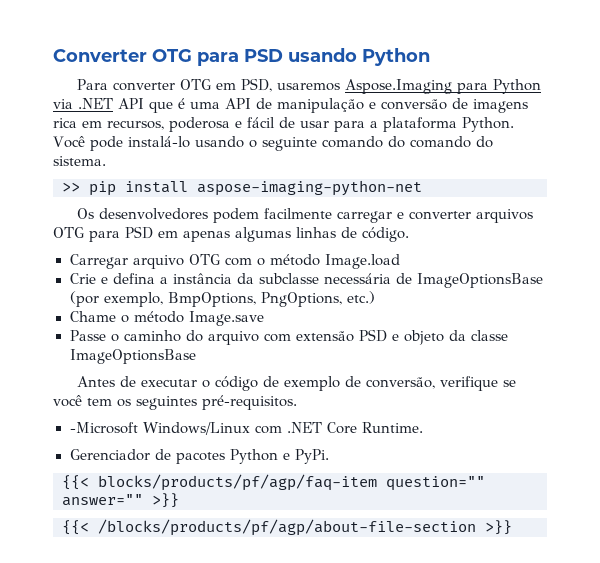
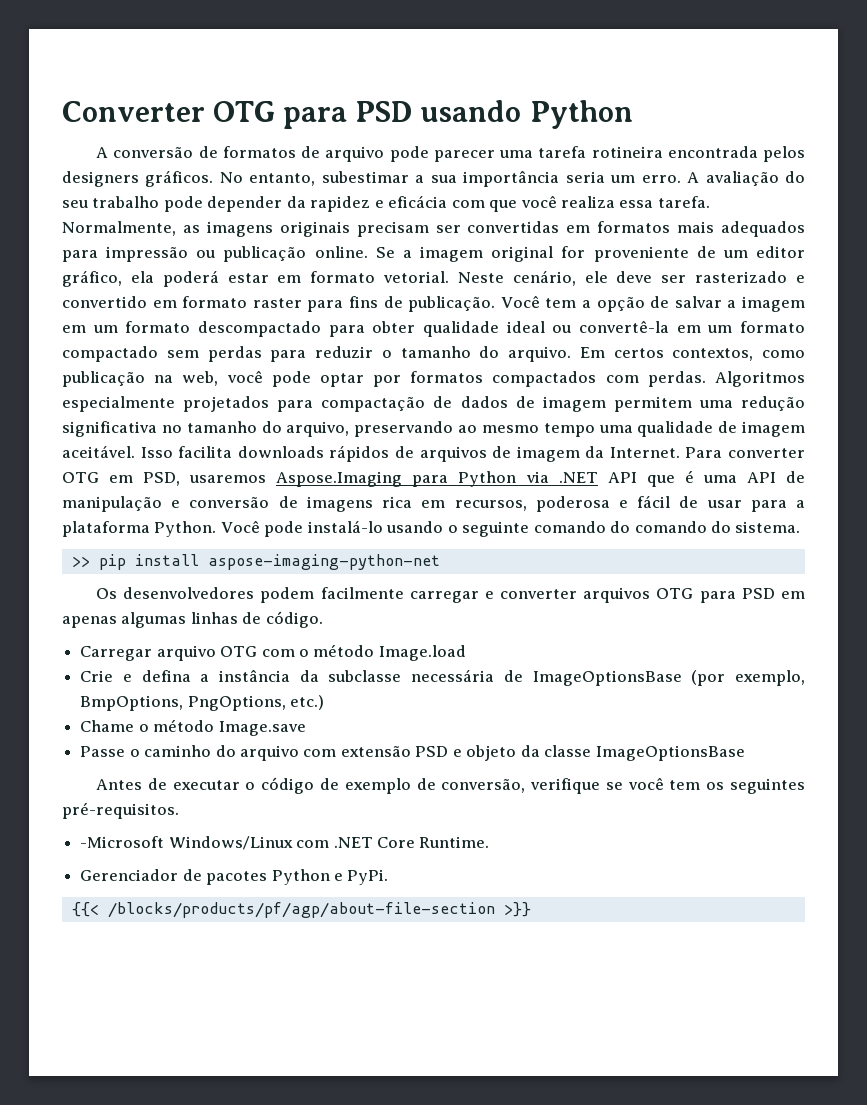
(430, 57) none -> [96,146,805,162] [62,170,805,187] [62,195,710,212] [62,221,805,237] [62,246,805,262] [62,270,805,287] [62,295,806,312] [62,320,805,337] [62,346,805,362] [62,370,805,387] [62,396,806,412] [62,421,806,437] [62,445,680,462] A conversão de formatos de arquivo pode parecer uma tarefa rotineira encontrada pelos designers gráficos. No entanto, subestimar a sua importância seria um erro. A avaliação do seu trabalho pode depender da rapidez e eficácia com que você realiza essa tarefa. Normalmente, as imagens originais precisam ser convertidas em formatos mais adequados para impressão ou publicação online. Se a imagem original for proveniente de um editor gráfico, ela poderá estar em formato vetorial. Neste cenário, ele deve ser rasterizado e convertido em formato raster para fins de publicação. Você tem a opção de salvar a imagem em um formato descompactado para obter qualidade ideal ou convertê-la em um formato compactado sem perdas para reduzir o tamanho do arquivo. Em certos contextos, como publicação na web, você pode optar por formatos compactados com perdas. Algoritmos especialmente projetados para compactação de dados de imagem permitem uma redução significativa no tamanho do arquivo, preservando ao mesmo tempo uma qualidade de imagem aceitável. Isso facilita downloads rápidos de arquivos de imagem da Internet.
[62,474,485,491] [62,493,179,508] // {{< blocks/products/pf/agp/faq-item question="" answer="" >}} -> (389, 877) none

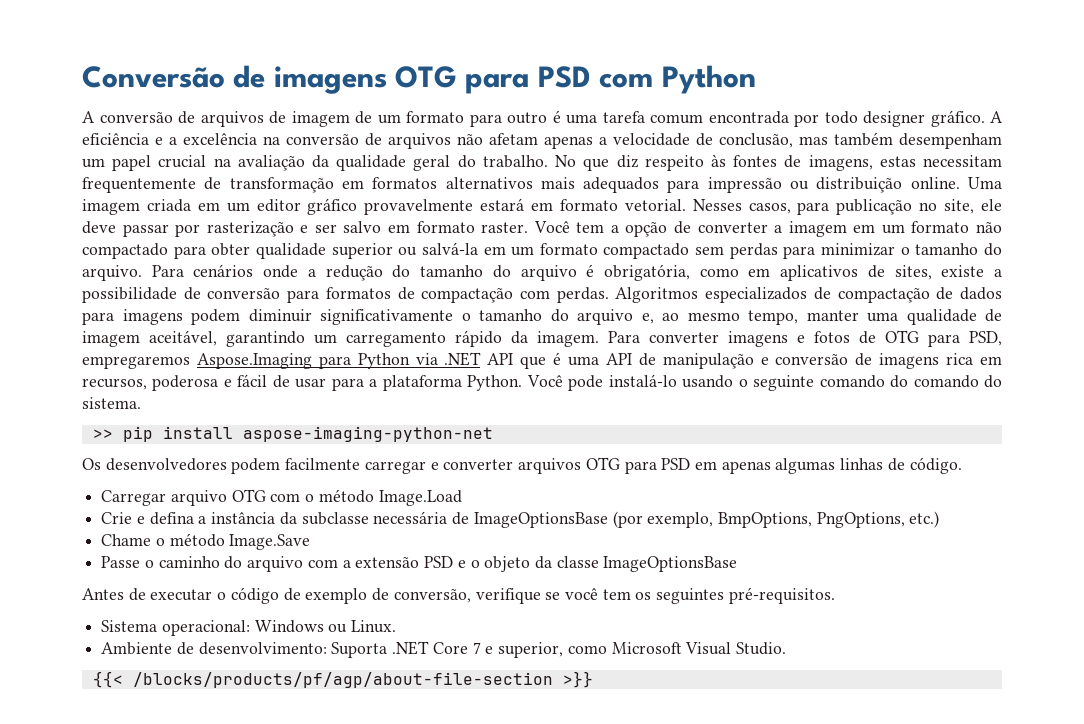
[62,100,522,129] Converter OTG para PSD usando -> [82,65,654,94] Conversão de imagens OTG para PSD com
[222,146,805,162] [62,170,805,187] [62,195,710,212] [62,221,560,237] formatos de arquivo pode parecer uma tarefa rotineira encontrada pelos designers gráficos. No entanto, subestimar a sua importância seria um erro. A avaliação do seu trabalho pode depender da rapidez e eficácia com que você realiza essa tarefa. Normalmente, as imagens originais precisam ser convertidas -> [200,110,1003,127] [82,132,1002,149] [82,154,1003,171] [82,177,334,193] arquivos de imagem de um formato para outro é uma tarefa comum encontrada por todo designer gráfico. A eficiência e a excelência na conversão de arquivos não afetam apenas a velocidade de conclusão, mas também desempenham um papel crucial na avaliação da qualidade geral do trabalho. No que diz respeito às fontes de imagens, estas necessitam frequentemente de transformação
(671, 227) none -> [445,177,533,189] alternativos
[223,246,805,262] [62,270,805,287] [62,296,496,312] publicação online. Se a imagem original for proveniente de um editor gráfico, ela poderá estar em formato vetorial. Neste cenário, ele deve ser rasterizado e convertido em formato raster para fins de publicação. -> [816,177,1002,193] [82,198,1002,215] [82,221,529,237] distribuição online. Uma imagem criada em um editor gráfico provavelmente estará em formato vetorial. Nesses casos, para publicação no site, ele deve passar por rasterização e ser salvo em formato raster.
[674,296,722,308] salvar -> [697,222,768,233] converter
[197,321,321,337] descompactado -> [975,222,1002,233] [82,243,168,259] não compactado
[506,320,670,333] ideal ou convertê-la -> [331,242,478,259] superior ou salvá-la
[315,346,373,358] reduzir -> [821,243,896,256] minimizar
[579,347,805,361] [62,370,805,387] [62,396,806,412] [62,421,806,437] [62,445,805,462] [62,472,267,486] Em certos contextos, como publicação na web, você pode optar por formatos compactados com perdas. Algoritmos especialmente projetados para compactação de dados de imagem permitem uma redução significativa no tamanho do arquivo, preservando ao mesmo tempo uma qualidade de imagem aceitável. Isso facilita downloads rápidos de arquivos de imagem da Internet. Para converter OTG em PSD, usaremos -> [151,264,1002,281] [82,287,1002,303] [82,309,1002,325] [82,330,1002,347] [82,356,190,369] Para cenários onde a redução do tamanho do arquivo é obrigatória, como em aplicativos de sites, existe a possibilidade de conversão para formatos de compactação com perdas. Algoritmos especializados de compactação de dados para imagens podem diminuir significativamente o tamanho do arquivo e, ao mesmo tempo, manter uma qualidade de imagem aceitável, garantindo um carregamento rápido da imagem. Para converter imagens e fotos de OTG para PSD, empregaremos
[378,645,466,661] Image.load -> [378,490,462,506] Image.Load
[218,721,306,736] Image.save -> [229,534,311,550] Image.Save
(337, 753) none -> [342,560,351,568] a
(462, 753) none -> [470,560,480,568] o
[80,836,490,850] [80,869,389,885] -Microsoft Windows/Linux com .NET Core Runtime. // Gerenciador de pacotes Python e PyPi. -> [101,620,397,636] [101,641,786,658] Sistema operacional: Windows ou Linux. // Ambiente de desenvolvimento: Suporta .NET Core 7 e superior, como Microsoft Visual Studio.

